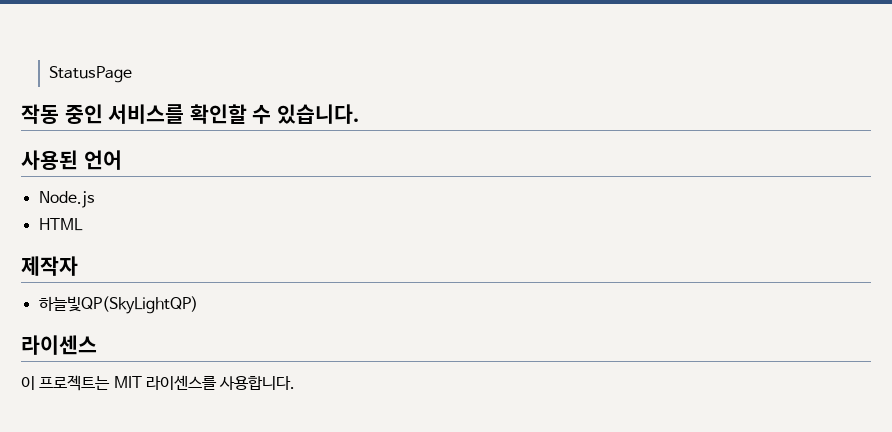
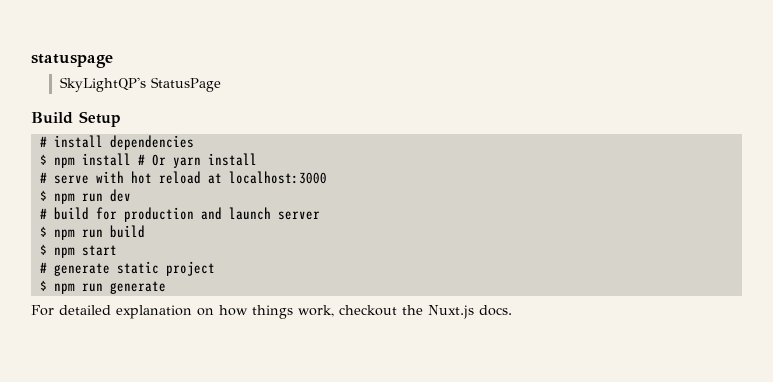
(48, 74) none -> [31,54,113,68] [59,77,146,92] statuspage // SkyLightQP's
[21,104,359,124] [21,150,122,170] [38,191,95,208] [38,218,83,231] [21,256,78,276] [38,296,198,314] [21,335,97,355] [21,375,296,391] 작동 중인 서비스를 확인할 수 있습니다. // 사용된 언어 // Node.js // HTML // 제작자 // 하늘빛QP(SkyLightQP) // 라이센스 // 이 프로젝트는 MIT 라이센스를 사용합니다. -> [31,111,121,127] [39,135,194,150] [39,153,257,168] [39,171,327,184] [39,189,131,204] [39,207,320,222] [39,225,145,240] [39,244,117,258] [39,261,215,276] [39,280,166,294] [31,305,512,319] Build Setup // # install dependencies // $ npm install # Or yarn install // # serve with hot reload at localhost:3000 // $ npm run dev // # build for production and launch server // $ npm run build // $ npm start // # generate static project // $ npm run generate // For detailed explanation on how things work, checkout the Nuxt.js docs.

